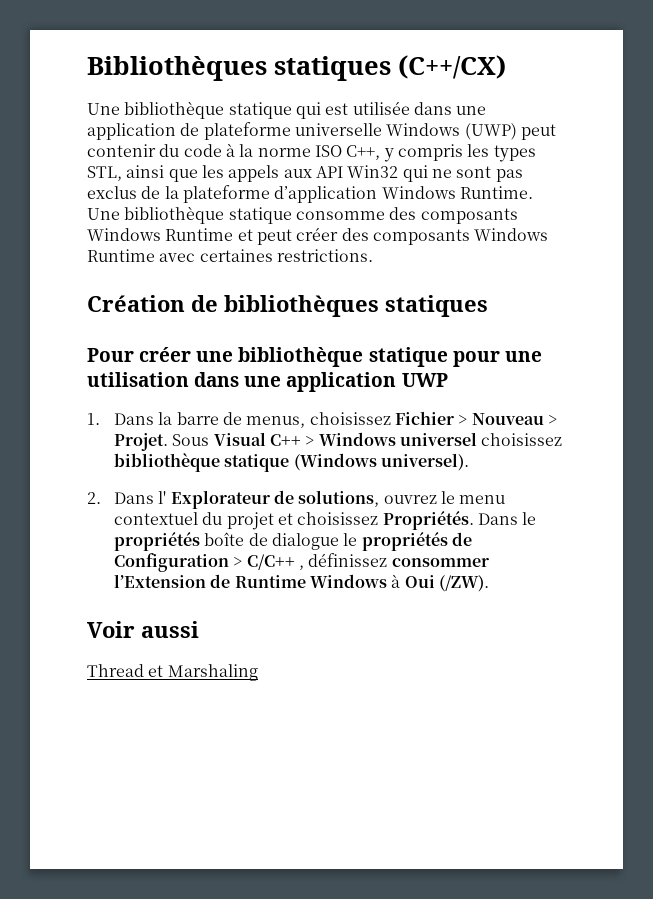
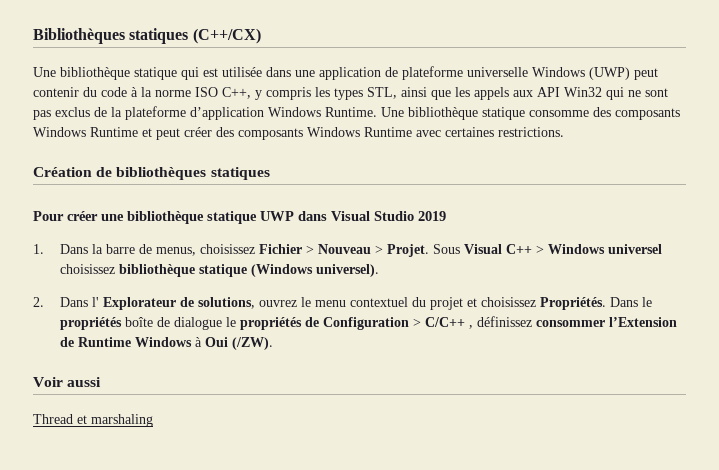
[452,351,542,367] [87,372,448,392] pour une utilisation dans une application UWP -> [260,211,446,221] UWP dans Visual Studio 2019
[167,664,258,681] Marshaling -> [91,414,153,427] marshaling

